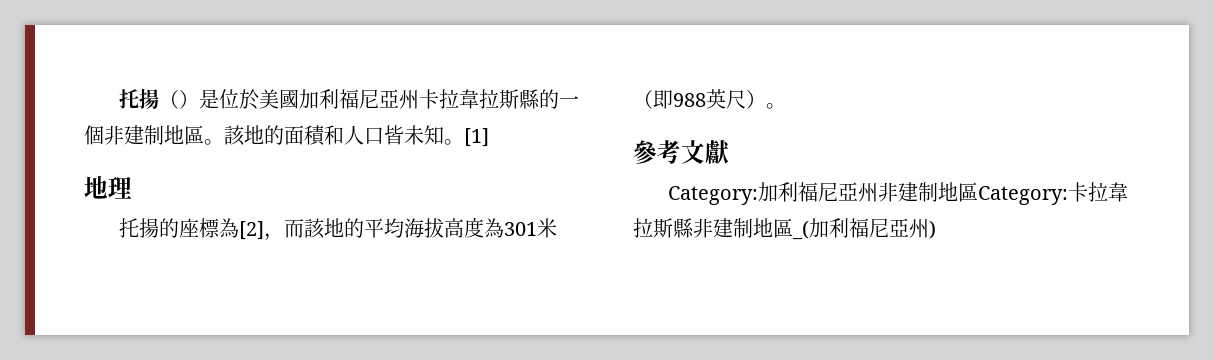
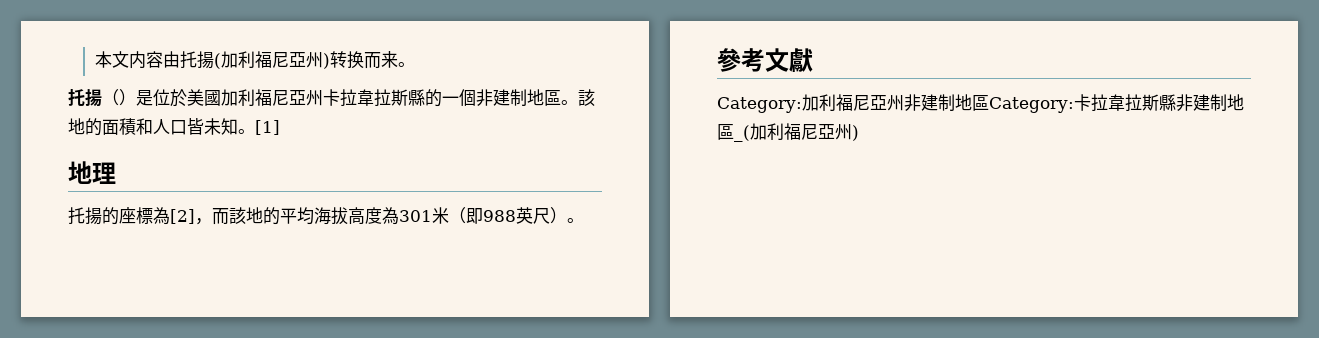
(119, 99) none -> [94,51,415,69] 本文内容由托揚(加利福尼亞州)转换而来。 //

